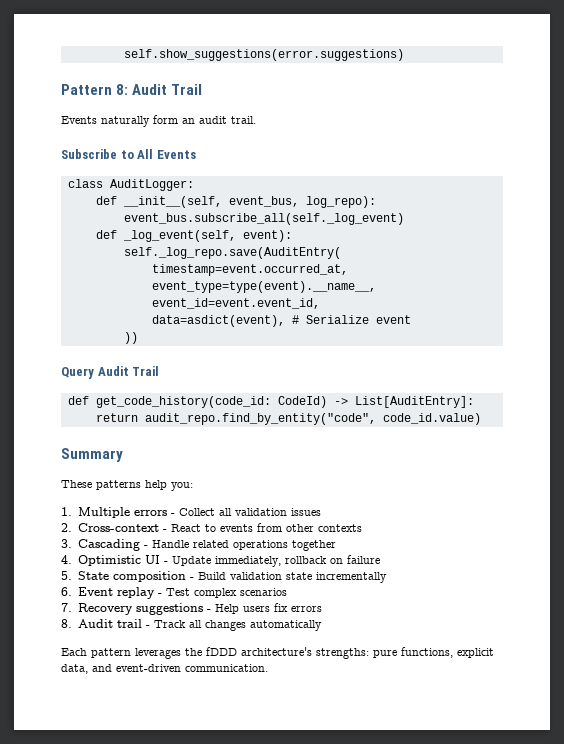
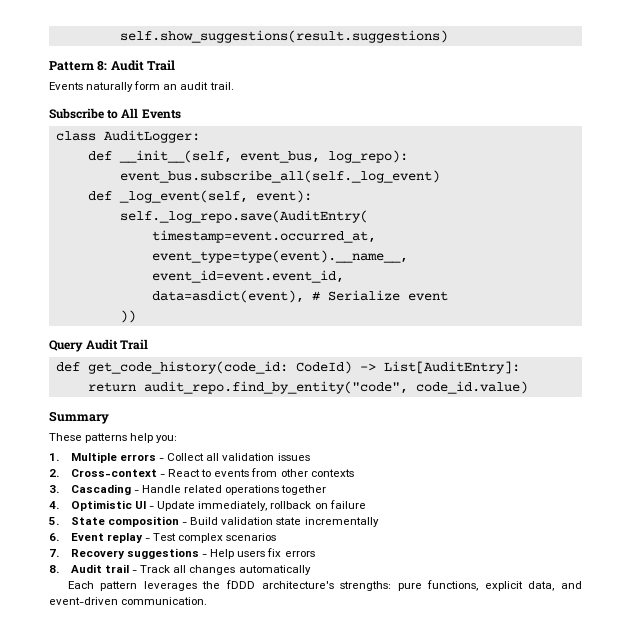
[123,49,404,61] self.show_suggestions(error.suggestions) -> [119,30,448,43] self.show_suggestions(result.suggestions)

